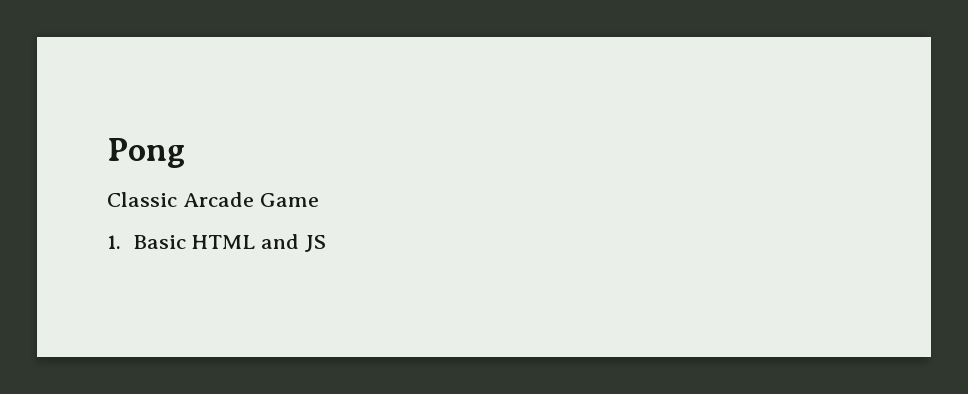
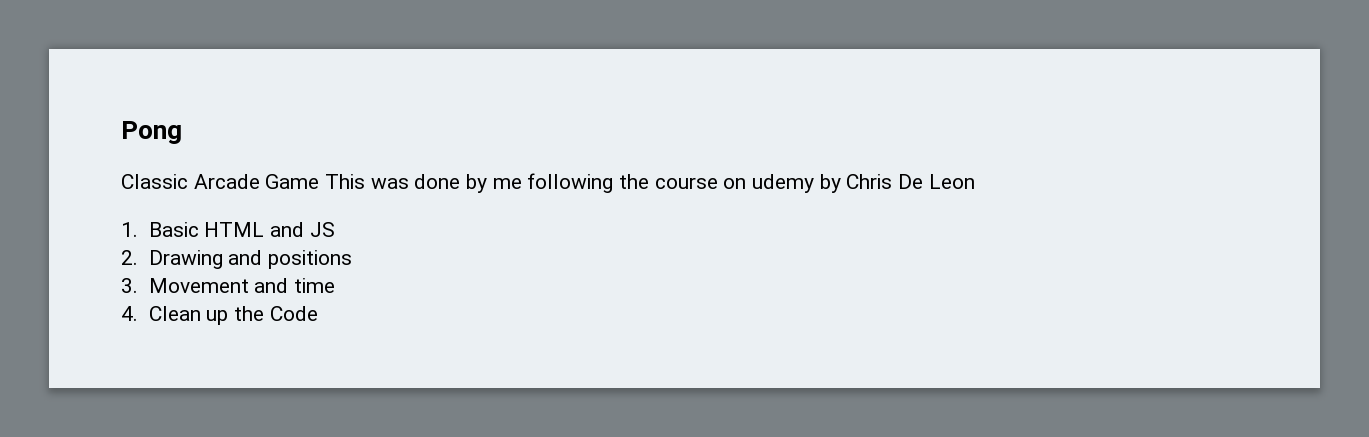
(319, 200) none -> [325,173,975,193] This was done by me following the course on udemy by Chris De Leon
(327, 243) none -> [121,250,352,269] [121,278,335,293] [121,306,318,325] // 2. Drawing and positions // 3. Movement and time // 4. Clean up the Code

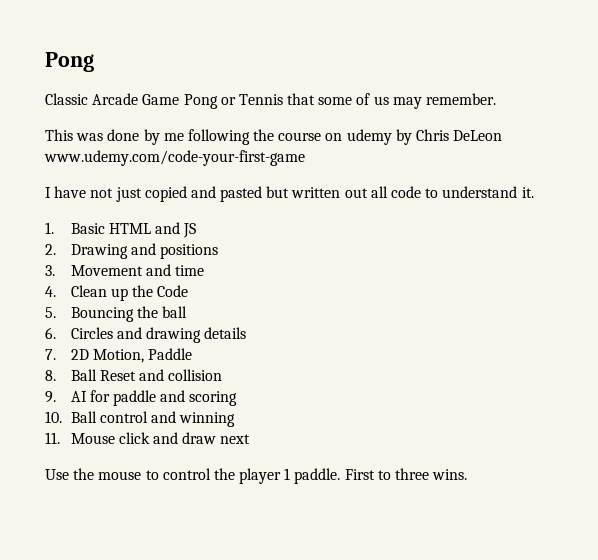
(320, 181) none -> [183,93,497,109] Pong or Tennis that some of us may remember. //
[898,174,975,189] De Leon -> [453,130,503,141] [44,150,305,166] [45,186,534,202] DeLeon www.udemy.com/code-your-first-game // I have not just copied and pasted but written out all code to understand it.
(318, 313) none -> [45,306,187,322] [45,327,247,343] [45,348,192,363] [45,369,223,381] [45,390,238,406] [45,411,236,427] [45,432,251,444] [45,468,468,484] // 5. Bouncing the ball // 6. Circles and drawing details // 7. 2D Motion, Paddle // 8. Ball Reset and collision // 9. AI for paddle and scoring // 10. Ball control and winning // 11. Mouse click and draw next // Use the mouse to control the player 1 paddle. First to three wins.

